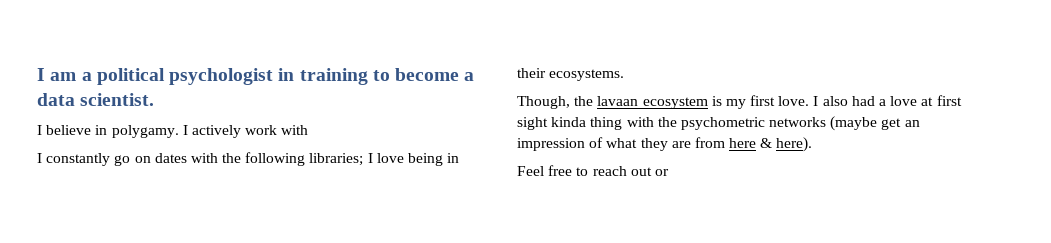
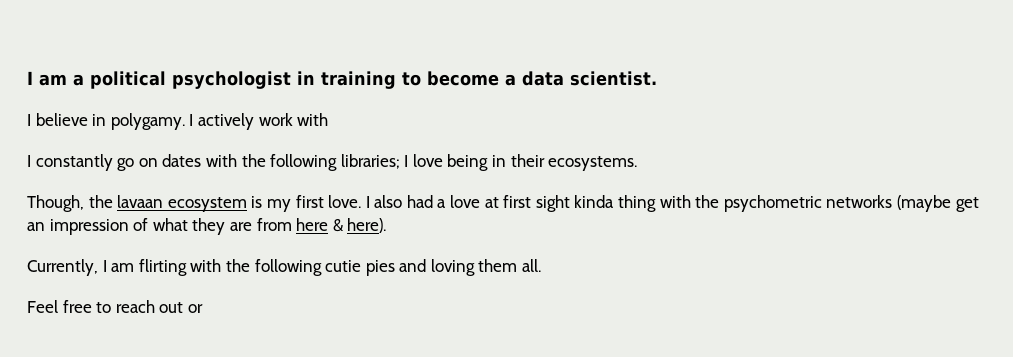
(813, 144) none -> [27,259,542,276] // Currently, I am flirting with the following cutie pies and loving them all.

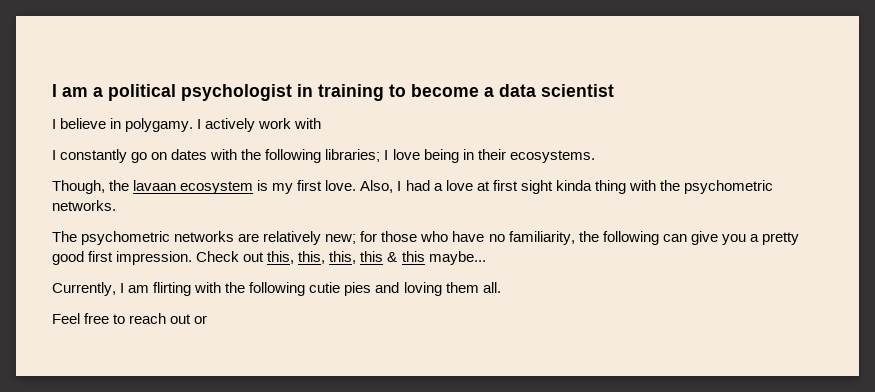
[570,71,657,86] scientist. -> [541,84,614,97] scientist
[365,195,403,208] I also -> [360,180,402,193] Also, I
[826,195,979,212] [27,218,387,235] networks (maybe get an impression of what they are from here & here). -> [52,200,116,211] [52,231,799,245] [52,251,486,265] networks. // The psychometric networks are relatively new; for those who have no familiarity, the following can give you a pretty good first impression. Check out this, this, this, this & this maybe...

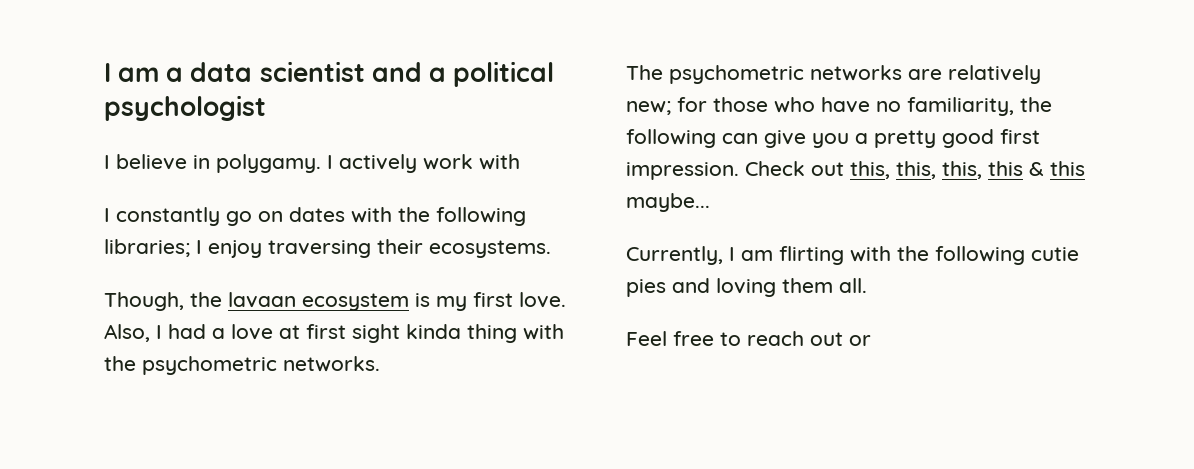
[108,84,614,101] political psychologist in training to become a data scientist -> [190,61,555,87] [104,95,266,121] data scientist and a political psychologist
[392,149,474,163] love being in -> [208,240,371,258] enjoy traversing

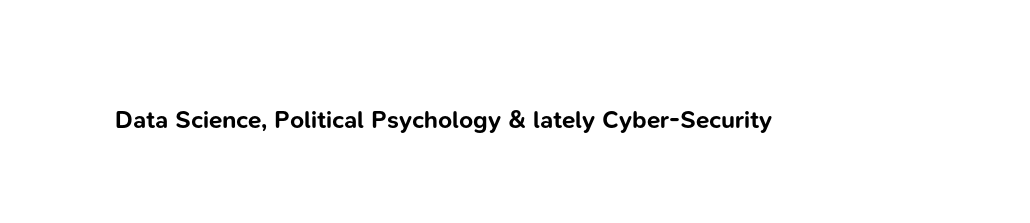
[104,61,555,87] [104,95,266,121] [104,154,520,173] [104,207,526,226] [104,239,551,258] [104,292,566,311] [104,324,564,343] [104,356,380,375] [626,65,1041,84] [626,97,1052,116] [626,129,1040,148] [626,161,1085,180] [626,193,710,212] [626,246,1079,265] [626,278,867,297] [626,331,871,346] I am a data scientist and a political psychologist // I believe in polygamy. I actively work with // I constantly go on dates with the following libraries; I enjoy traversing their ecosystems. // Though, the lavaan ecosystem is my first love. Also, I had a love at first sight kinda thing with the psychometric networks. // The psychometric networks are relatively new; for those who have no familiarity, the following can give you a pretty good first impression. Check out this, this, this, this & this maybe... // Currently, I am flirting with the following cutie pies and loving them all. // Feel free to reach out or -> [115,110,772,133] Data Science, Political Psychology & lately Cyber-Security

